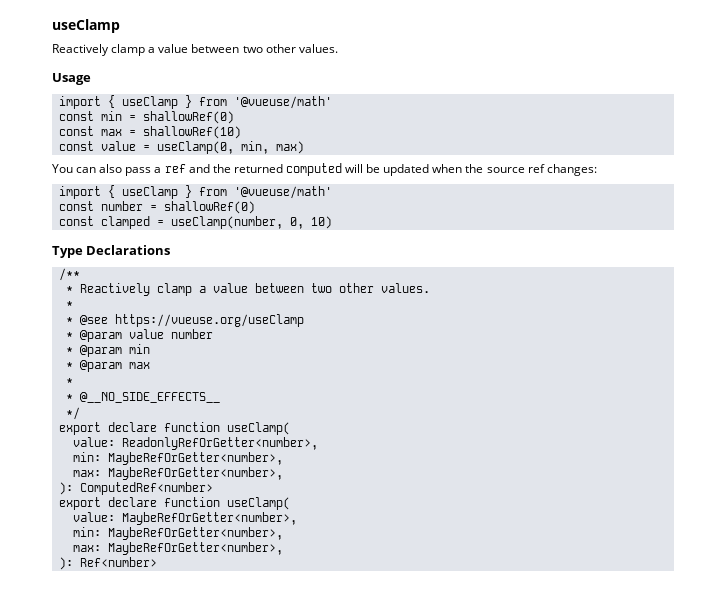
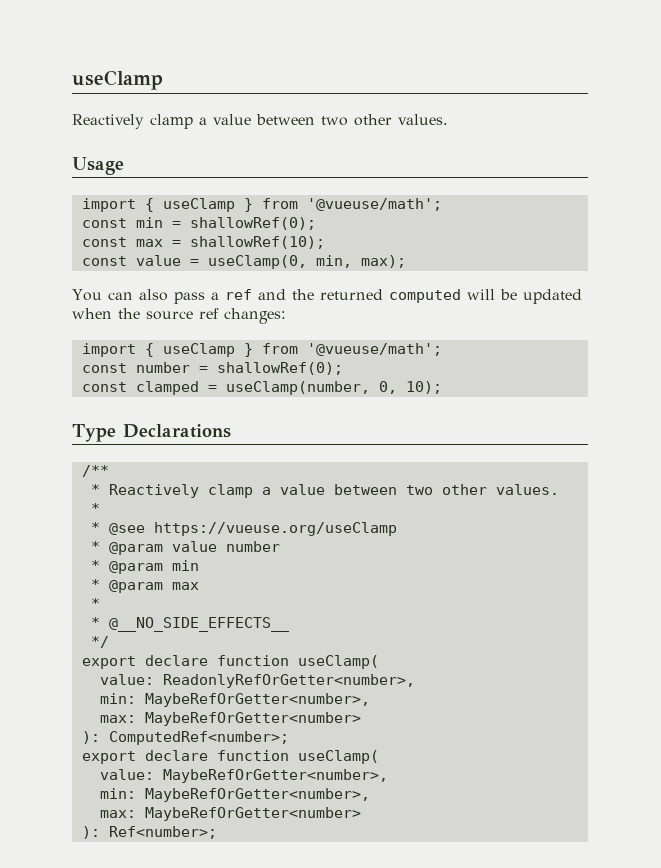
[233,96,332,109] '@vueuse/math' -> [306,198,442,211] '@vueuse/math';
[142,111,234,124] shallowRef(0) -> [189,217,316,230] shallowRef(0);
[142,126,241,139] shallowRef(10) -> [189,236,325,249] shallowRef(10);
[275,141,304,154] max) -> [360,255,406,268] max);
[233,186,332,199] '@vueuse/math' -> [306,343,442,356] '@vueuse/math';
[163,201,255,214] shallowRef(0) -> [216,362,343,375] shallowRef(0);
[310,216,332,229] 10) -> [405,381,442,394] 10);
[107,467,283,480] [58,482,213,495] MaybeRefOrGetter<number>, // ): ComputedRef<number> -> [144,712,361,726] [81,731,289,745] MaybeRefOrGetter<number> // ): ComputedRef<number>;
[107,542,283,555] [58,557,157,570] MaybeRefOrGetter<number>, // ): Ref<number> -> [144,807,361,821] [81,826,217,839] MaybeRefOrGetter<number> // ): Ref<number>;

